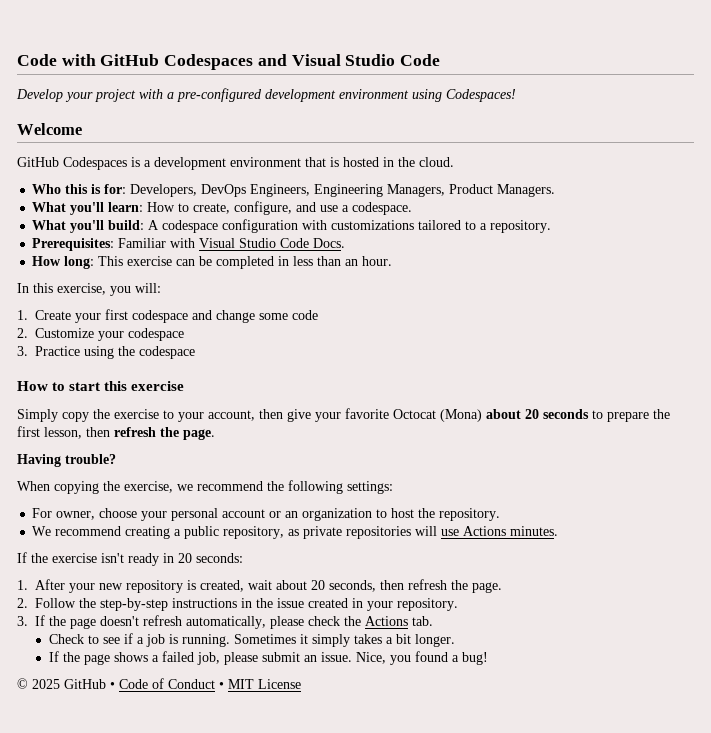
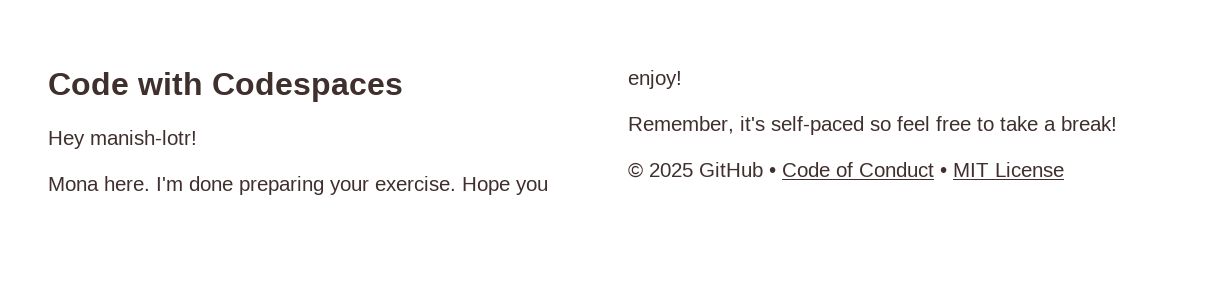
[100,54,441,70] [16,88,516,102] [17,123,82,135] [17,157,454,170] [32,184,556,197] [32,201,413,215] [32,219,552,233] [32,238,346,251] [32,256,393,269] [17,283,161,296] [17,309,318,323] [17,328,184,341] [17,346,195,359] [17,381,185,391] [17,408,670,422] [17,426,215,440] [17,454,116,467] [17,480,393,494] [32,508,501,521] [32,526,559,539] [17,552,243,566] [17,579,502,593] [17,598,458,611] [17,615,433,629] [49,633,456,647] [49,651,489,665] GitHub Codespaces and Visual Studio Code // Develop your project with a pre-configured development environment using Codespaces! // Welcome // GitHub Codespaces is a development environment that is hosted in the cloud. // Who this is for: Developers, DevOps Engineers, Engineering Managers, Product Managers. // What you'll learn: How to create, configure, and use a codespace. // What you'll build: A codespace configuration with customizations tailored to a repository. // Prerequisites: Familiar with Visual Studio Code Docs. // How long: This exercise can be completed in less than an hour. // In this exercise, you will: // 1. Create your first codespace and change some code // 2. Customize your codespace // 3. Practice using the codespace // How to start this exercise // Simply copy the exercise to your account, then give your favorite Octocat (Mona) about 20 seconds to prepare the first lesson, then refresh the page. // Having trouble? // When copying the exercise, we recommend the following settings: // For owner, choose your personal account or an organization to host the repository. // We recommend creating a public repository, as private repositories will use Actions minutes. // If the exercise isn't ready in 20 seconds: // 1. After your new repository is created, wait about 20 seconds, then refresh the page. // 2. Follow the step-by-step instructions in the issue created in your repository. // 3. If the page doesn't refresh automatically, please check the Actions tab. // Check to see if a job is running. Sometimes it simply takes a bit longer. // If the page shows a failed job, please submit an issue. Nice, you found a bug! -> [212,72,403,102] [48,130,197,149] [48,176,548,195] [628,70,682,89] [628,116,1117,135] Codespaces // Hey manish-lotr! // Mona here. I'm done preparing your exercise. Hope you enjoy! // Remember, it's self-paced so feel free to take a break!

